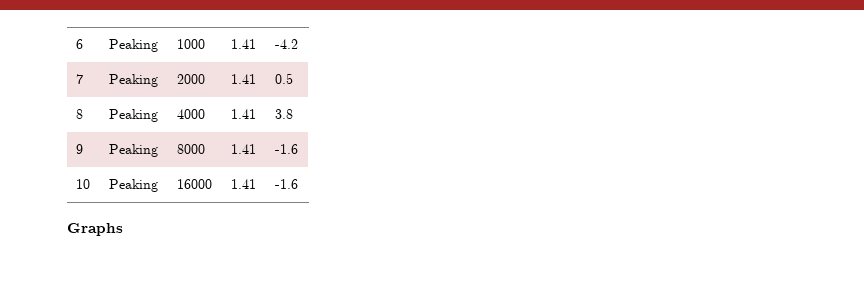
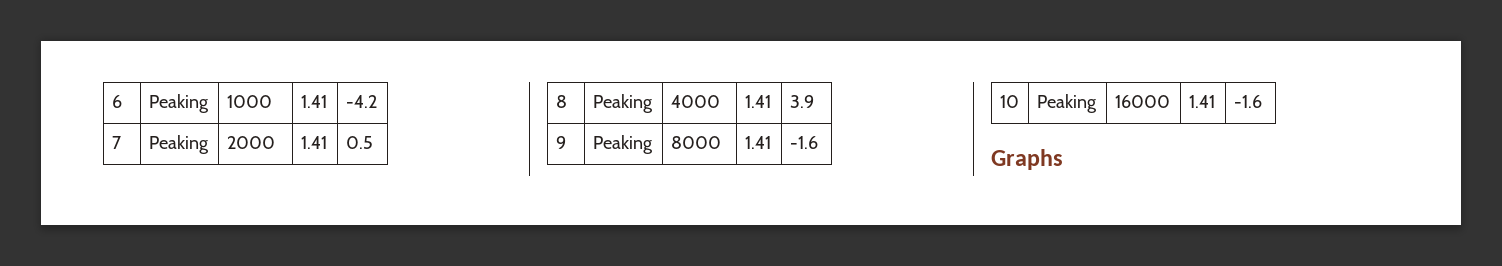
[275,109,294,119] 3.8 -> [789,95,814,108] 3.9

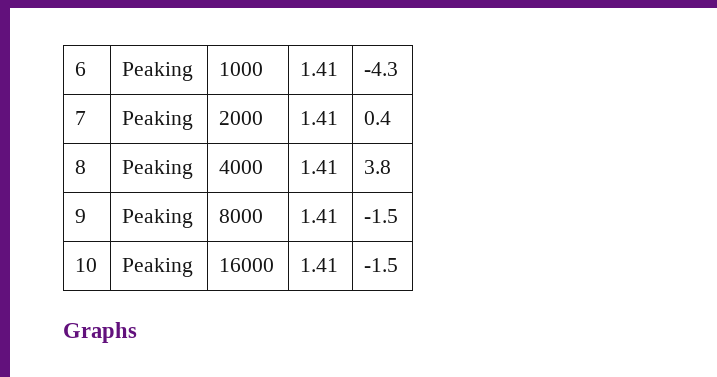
[345,95,377,108] -4.2 -> [364,62,399,76] -4.3
[345,136,373,149] 0.5 -> [364,111,392,125] 0.4
[789,95,814,108] 3.9 -> [364,160,392,174] 3.8
[789,136,818,149] -1.6 -> [364,209,399,223] -1.5
[1233,95,1262,108] -1.6 -> [364,258,399,272] -1.5

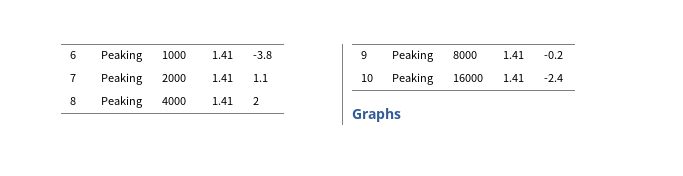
[364,62,399,76] -4.3 -> [253,51,273,59] -3.8
[364,111,392,125] 0.4 -> [253,74,269,82] 1.1
[364,160,392,174] 3.8 -> [253,97,260,105] 2
[364,209,399,223] -1.5 -> [544,51,564,59] -0.2
[364,258,399,272] -1.5 -> [544,74,564,82] -2.4

